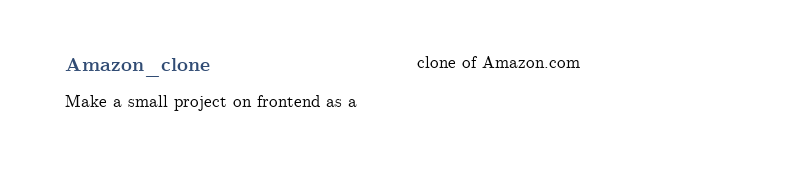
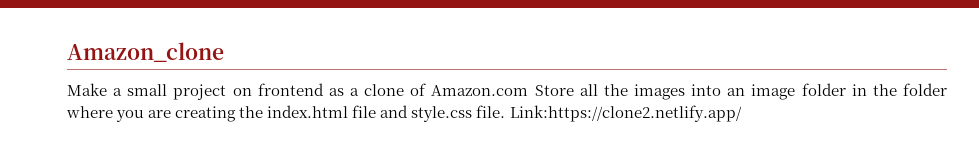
(580, 62) none -> [534,83,947,100] [66,105,742,122] Store all the images into an image folder in the folder where you are creating the index.html file and style.css file. Link:https://clone2.netlify.app/

